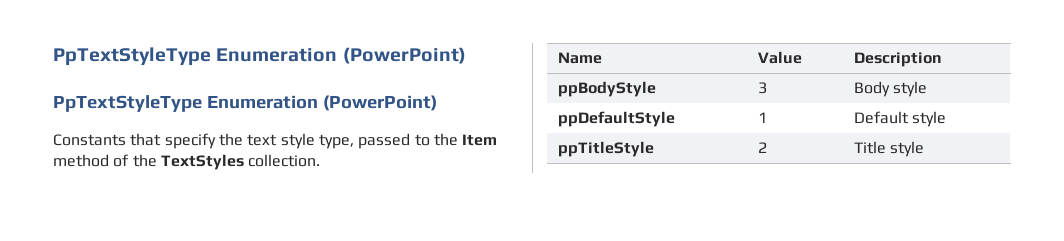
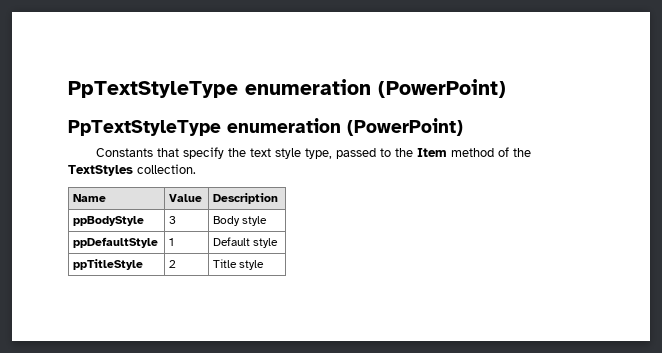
[53,47,338,66] PpTextStyleType Enumeration -> [68,79,371,98] PpTextStyleType enumeration
[206,95,318,109] Enumeration -> [227,118,341,133] enumeration

